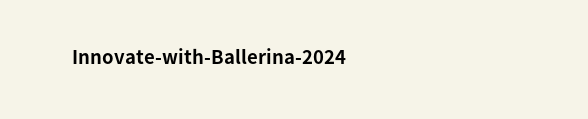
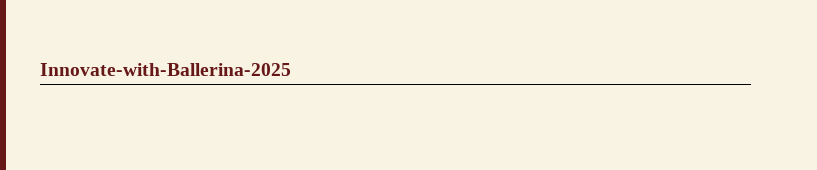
[72,48,346,64] Innovate-with-Ballerina-2024 -> [40,63,291,76] Innovate-with-Ballerina-2025

